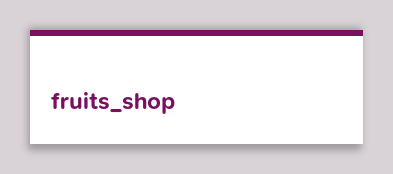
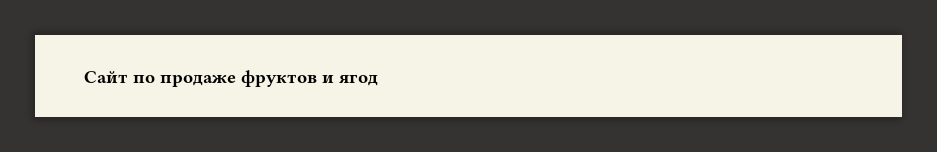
[51,92,175,114] fruits_shop -> [84,70,378,87] Сайт по продаже фруктов и ягод

